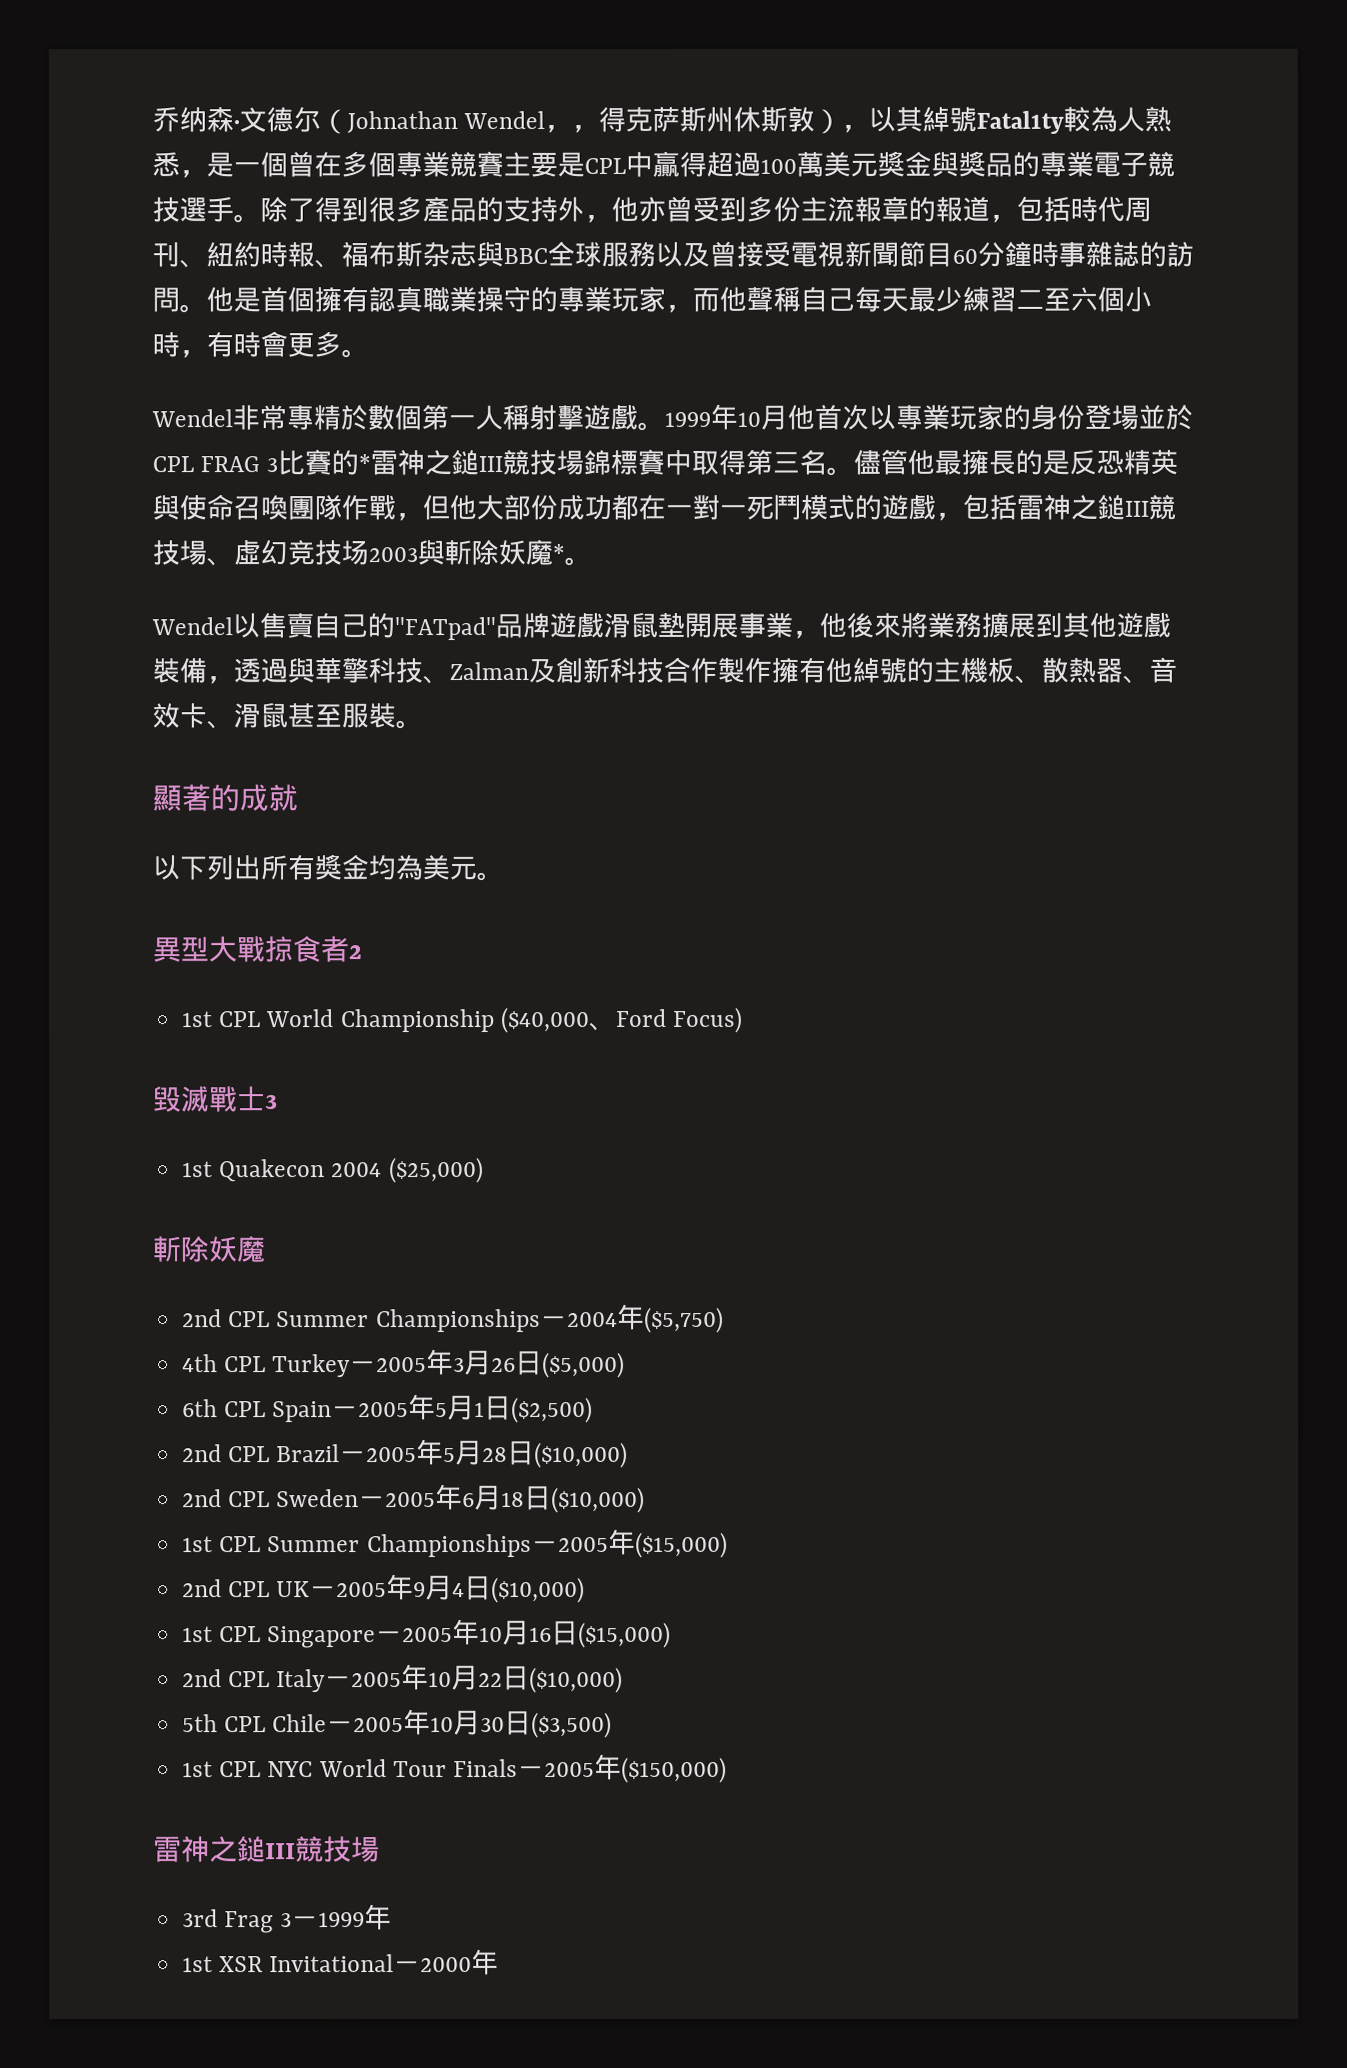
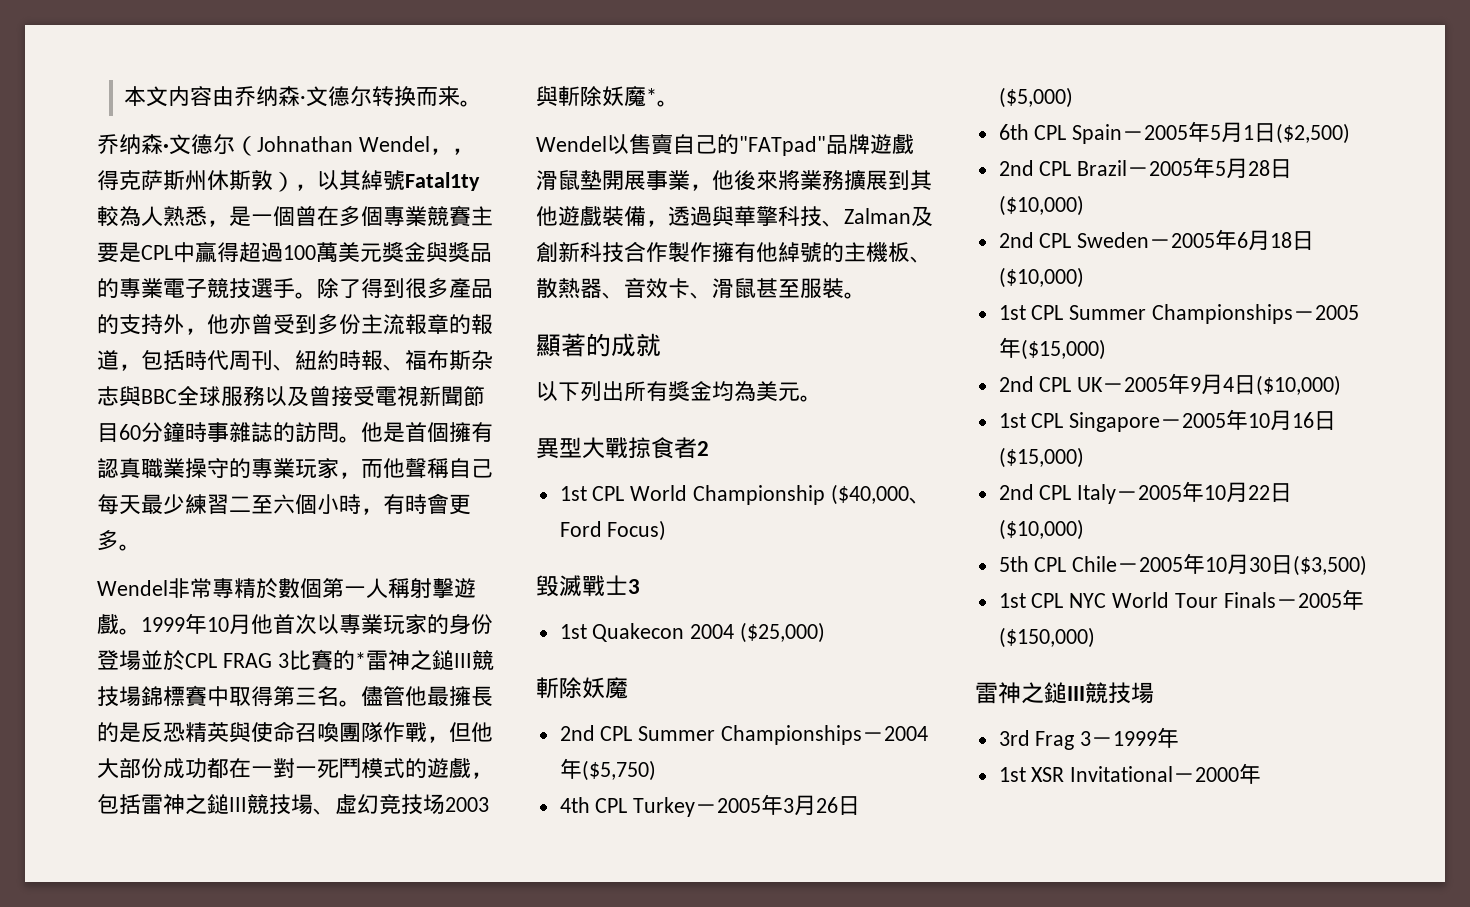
(152, 120) none -> [124,86,483,107] 本文内容由乔纳森·文德尔转换而来。 //

